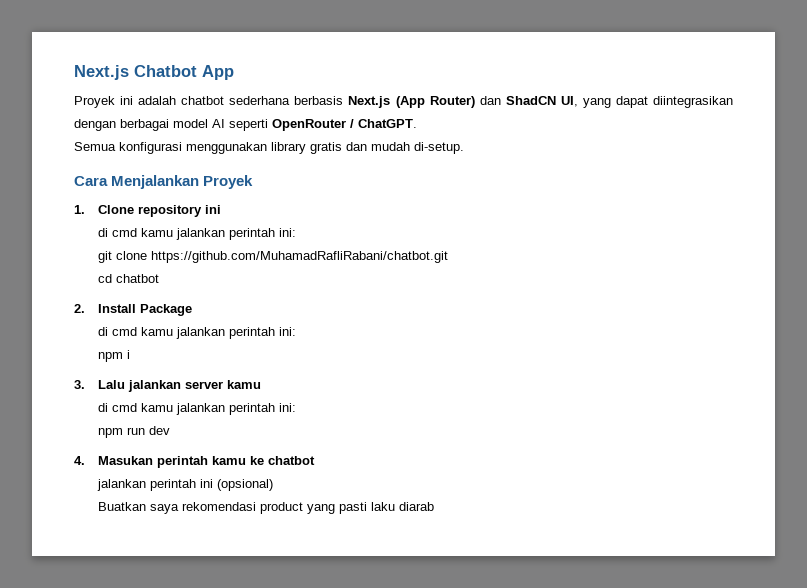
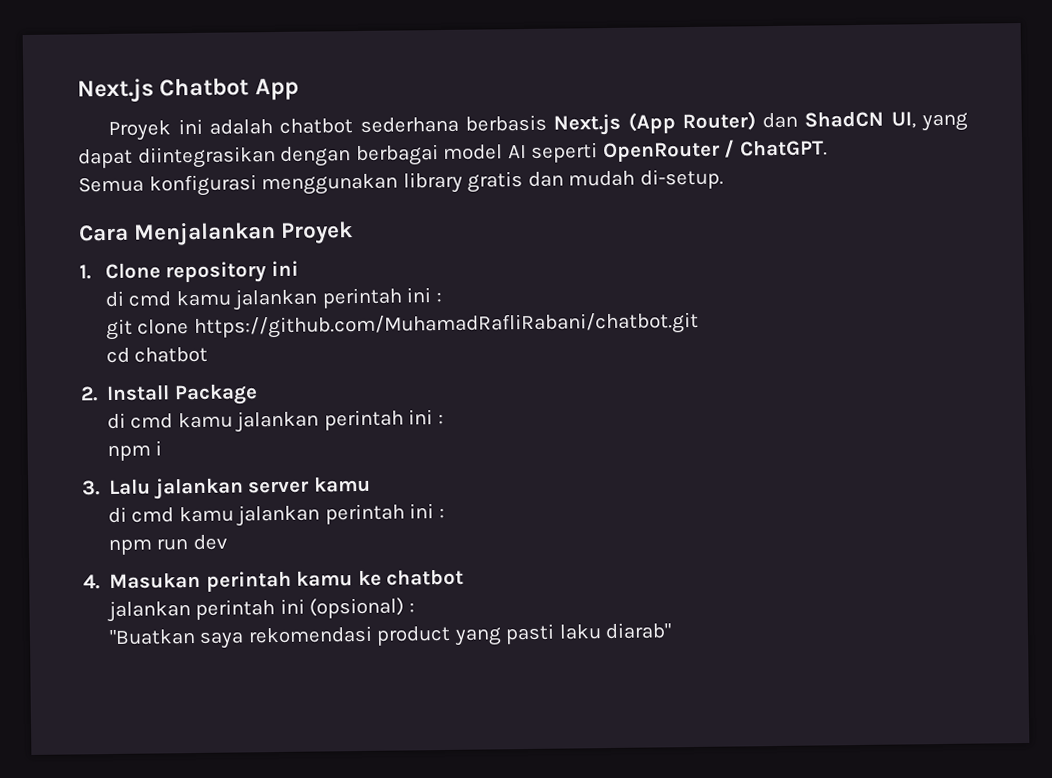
[278,228,296,237] ini: -> [406,287,442,303] ini :
[278,327,296,336] ini: -> [408,409,444,425] ini :
[278,403,296,412] ini: -> [409,503,445,519] ini :
[97,502,146,511] // Buatkan -> [408,602,415,613] [108,629,196,646] : // "Buatkan
[398,502,434,511] diarab -> [605,622,673,640] diarab"

